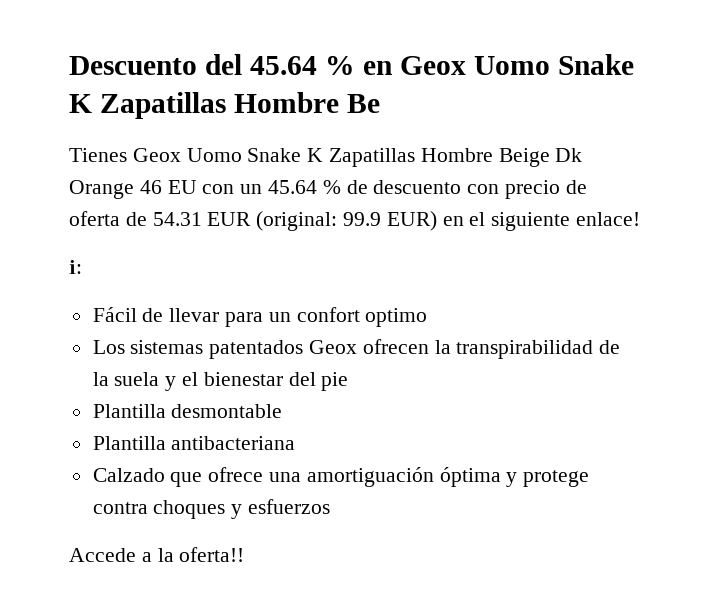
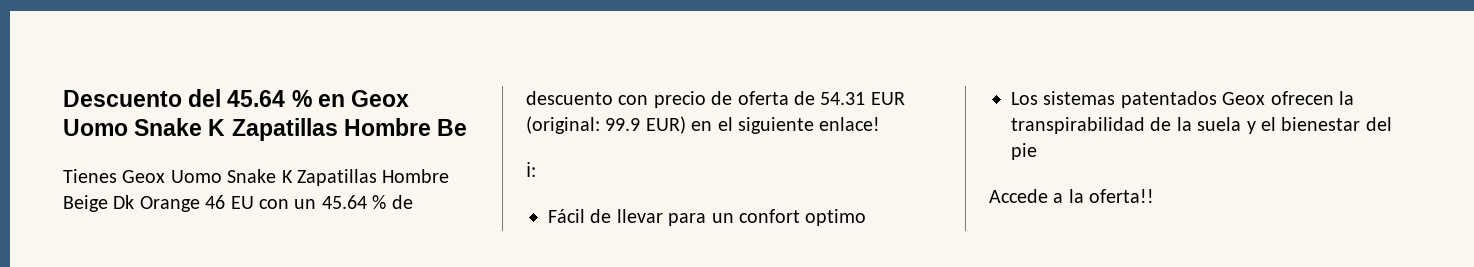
[92,404,283,418] [92,436,296,450] [92,467,590,487] [92,499,331,519] // Plantilla desmontable // Plantilla antibacteriana // Calzado que ofrece una amortiguación óptima y protege contra choques y esfuerzos -> (1037, 151) none

